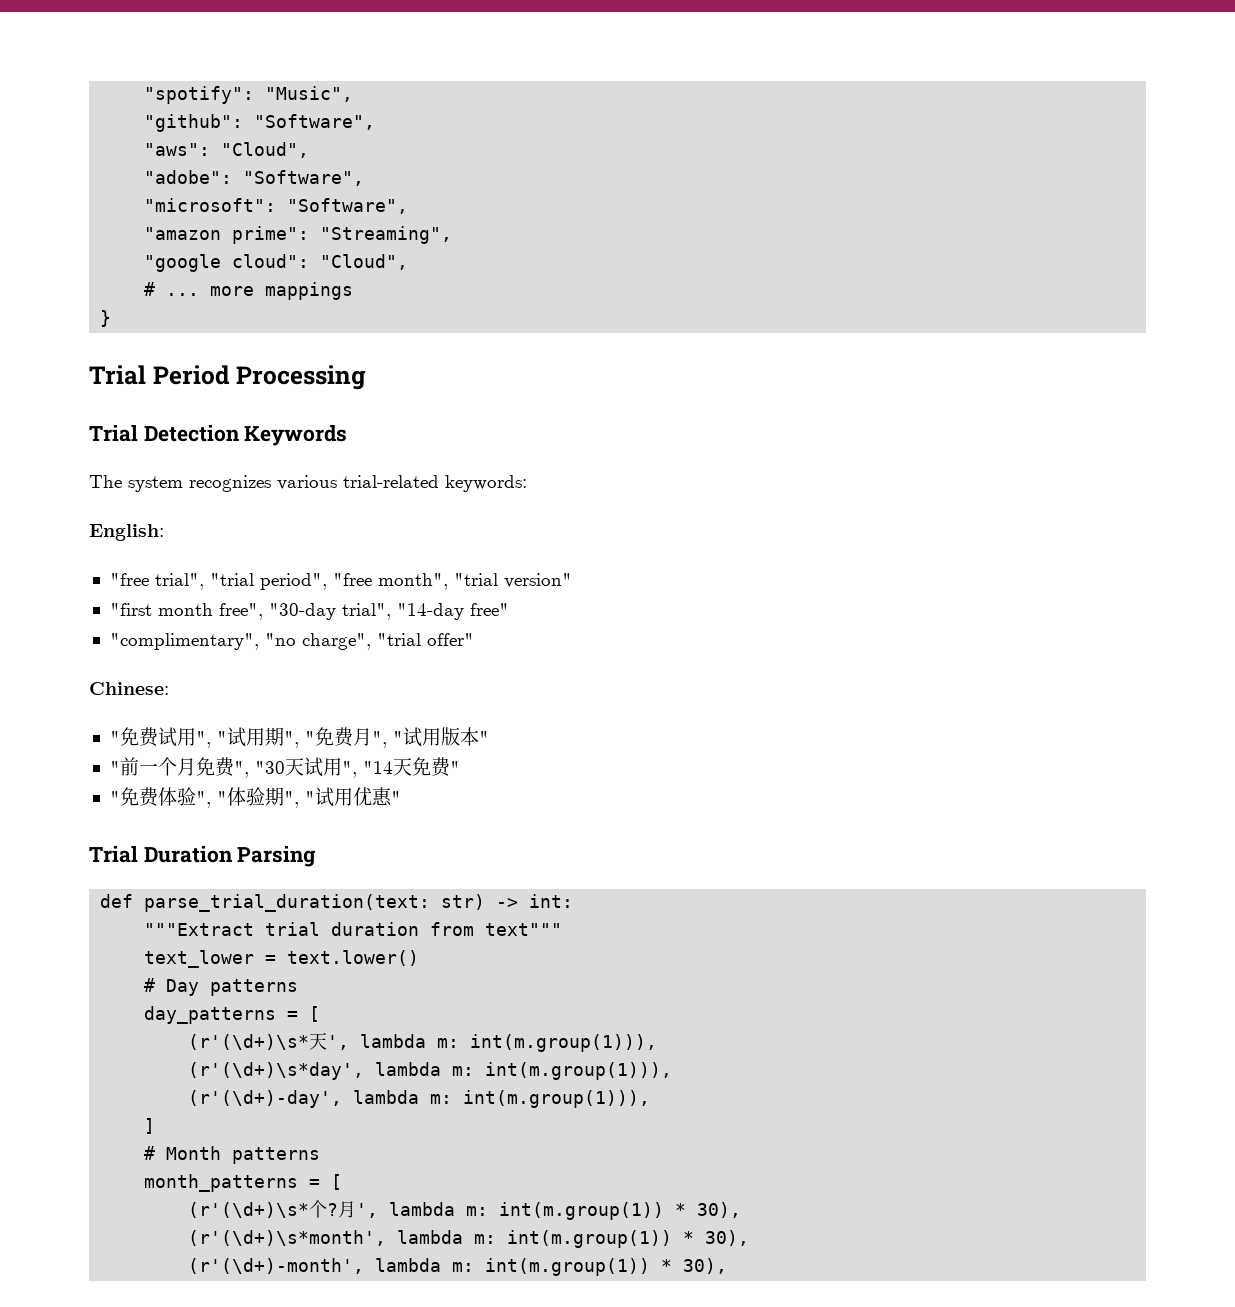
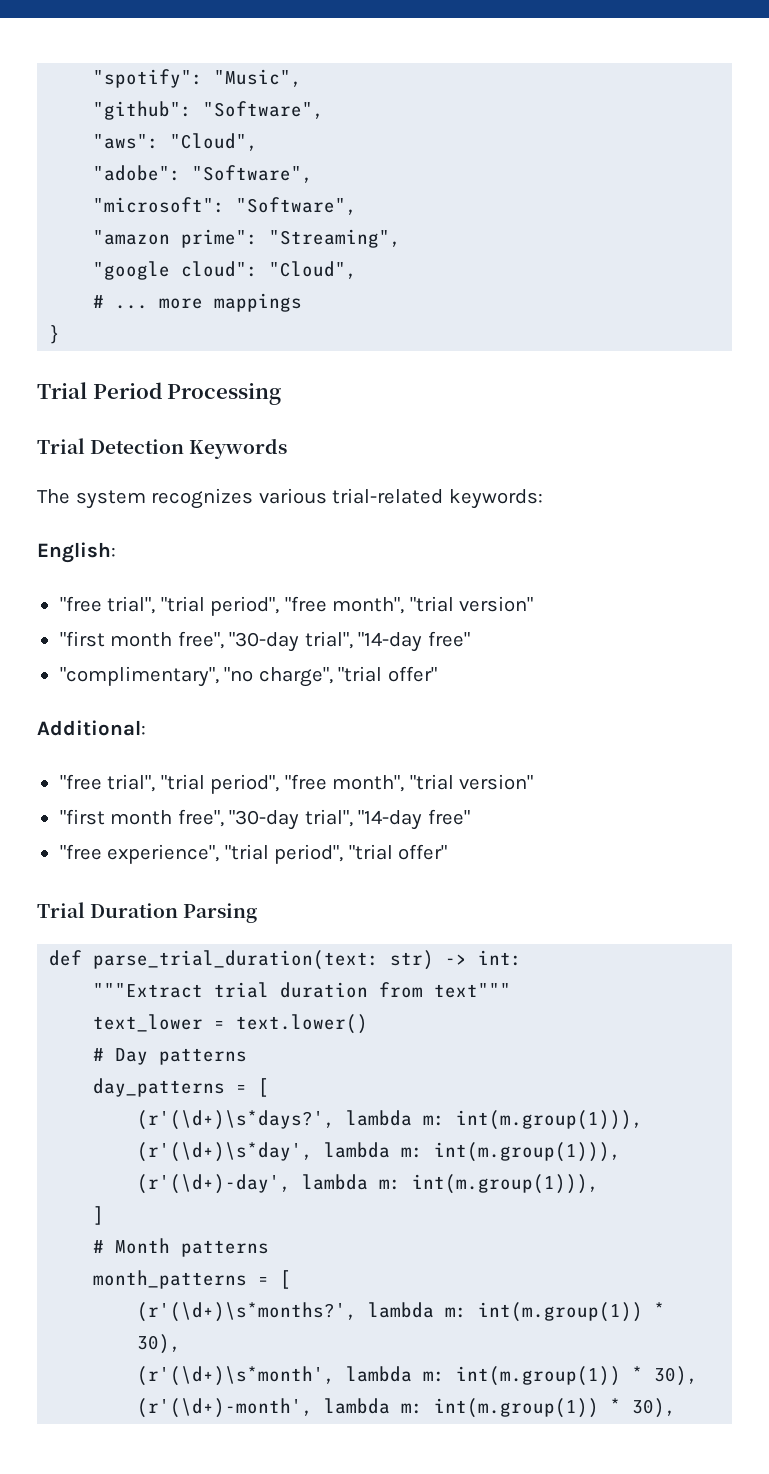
[89,682,169,695] [109,727,489,748] [109,757,460,778] [109,787,401,808] Chinese: // "免费试用", "试用期", "免费月", "试用版本" // "前一个月免费", "30天试用", "14天免费" // "免费体验", "体验期", "试用优惠" -> [37,720,146,736] [59,774,534,794] [59,809,470,830] [59,844,448,864] Additional: // "free trial", "trial period", "free month", "trial version" // "first month free", "30-day trial", "14-day free" // "free experience", "trial period", "trial offer"
[188,1032,350,1050] (r'(\d+)\s*天', -> [137,1110,336,1130] (r'(\d+)\s*days?',
[188,1200,379,1218] (r'(\d+)\s*个?月', -> [137,1302,358,1322] (r'(\d+)\s*months?',

